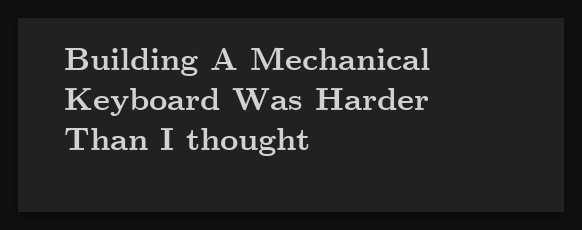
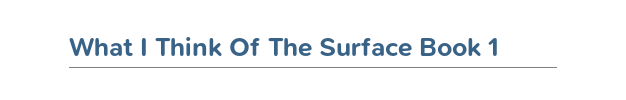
[64,47,430,76] [64,88,429,116] [64,128,310,156] Building A Mechanical Keyboard Was Harder Than I thought -> [69,37,500,57] What I Think Of The Surface Book 1

